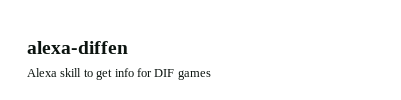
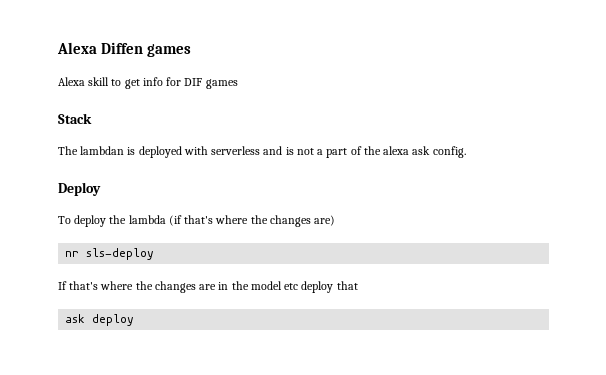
[27,41,128,54] alexa-diffen -> [57,42,192,57] Alexa Diffen games
(211, 75) none -> [58,113,92,124] [58,146,466,158] [58,182,101,196] [58,215,336,227] [65,248,155,260] [58,281,358,293] [65,314,135,326] // Stack // The lambdan is deployed with serverless and is not a part of the alexa ask config. // Deploy // To deploy the lambda (if that's where the changes are) // nr sls-deploy // If that's where the changes are in the model etc deploy that // ask deploy

